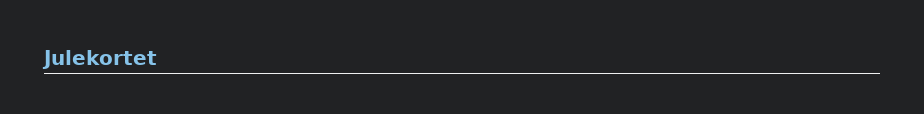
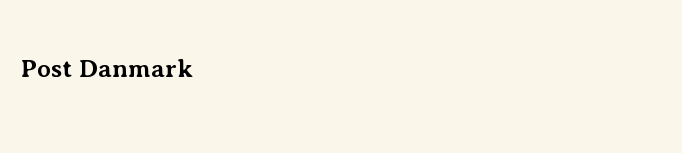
[42,50,157,69] Julekortet -> [21,59,193,77] Post Danmark

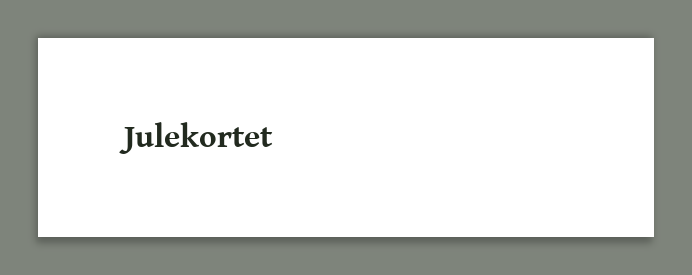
[21,59,193,77] Post Danmark -> [119,122,273,154] Julekortet

